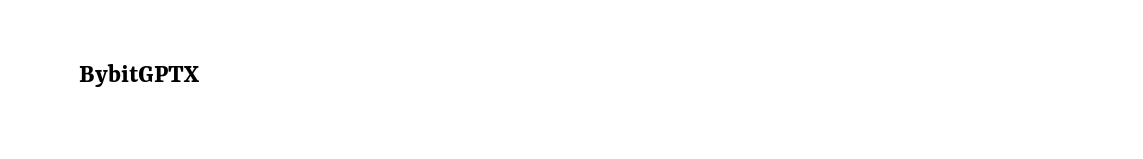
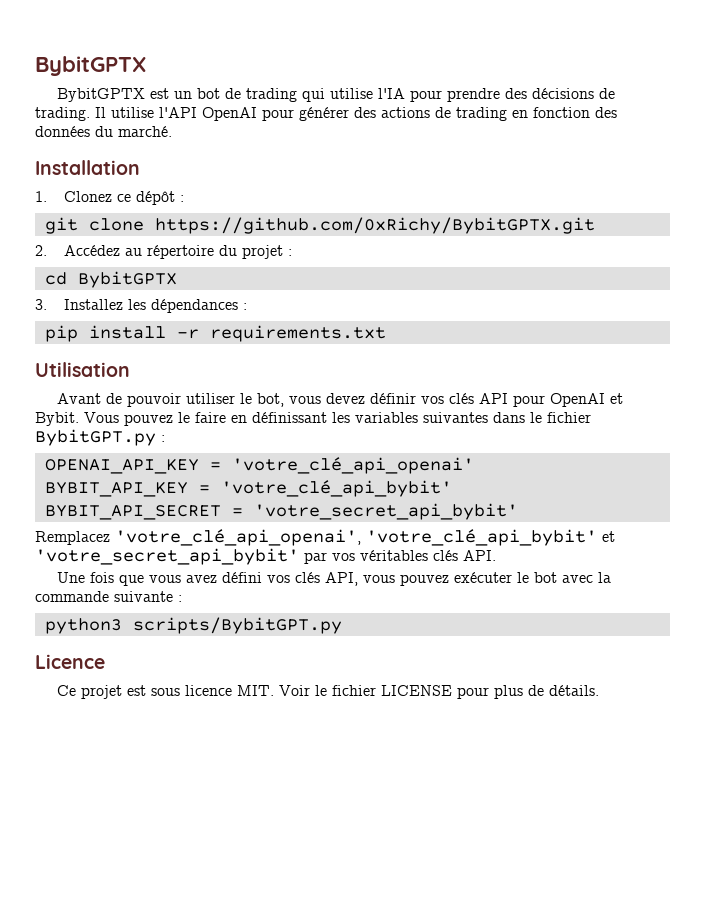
[79,64,199,87] BybitGPTX -> [35,56,146,76] [56,88,615,102] [35,107,617,121] [35,126,172,137] [35,160,140,175] [35,191,185,205] [44,217,595,234] [35,245,293,259] [44,271,177,288] [35,299,248,313] [44,325,386,342] [35,362,130,377] [56,393,623,407] [35,412,591,426] [35,429,165,446] [44,457,474,474] [44,480,452,497] [44,503,518,520] [35,529,615,546] [35,548,496,565] [56,572,611,586] [35,591,182,602] [44,617,342,634] [35,654,105,669] [56,685,599,699] BybitGPTX // BybitGPTX est un bot de trading qui utilise l'IA pour prendre des décisions de trading. Il utilise l'API OpenAI pour générer des actions de trading en fonction des données du marché. // Installation // 1. Clonez ce dépôt : // git clone https://github.com/0xRichy/BybitGPTX.git // 2. Accédez au répertoire du projet : // cd BybitGPTX // 3. Installez les dépendances : // pip install -r requirements.txt // Utilisation // Avant de pouvoir utiliser le bot, vous devez définir vos clés API pour OpenAI et Bybit. Vous pouvez le faire en définissant les variables suivantes dans le fichier BybitGPT.py : // OPENAI_API_KEY = 'votre_clé_api_openai' // BYBIT_API_KEY = 'votre_clé_api_bybit' // BYBIT_API_SECRET = 'votre_secret_api_bybit' // Remplacez 'votre_clé_api_openai', 'votre_clé_api_bybit' et 'votre_secret_api_bybit' par vos véritables clés API. // Une fois que vous avez défini vos clés API, vous pouvez exécuter le bot avec la commande suivante : // python3 scripts/BybitGPT.py // Licence // Ce projet est sous licence MIT. Voir le fichier LICENSE pour plus de détails.

